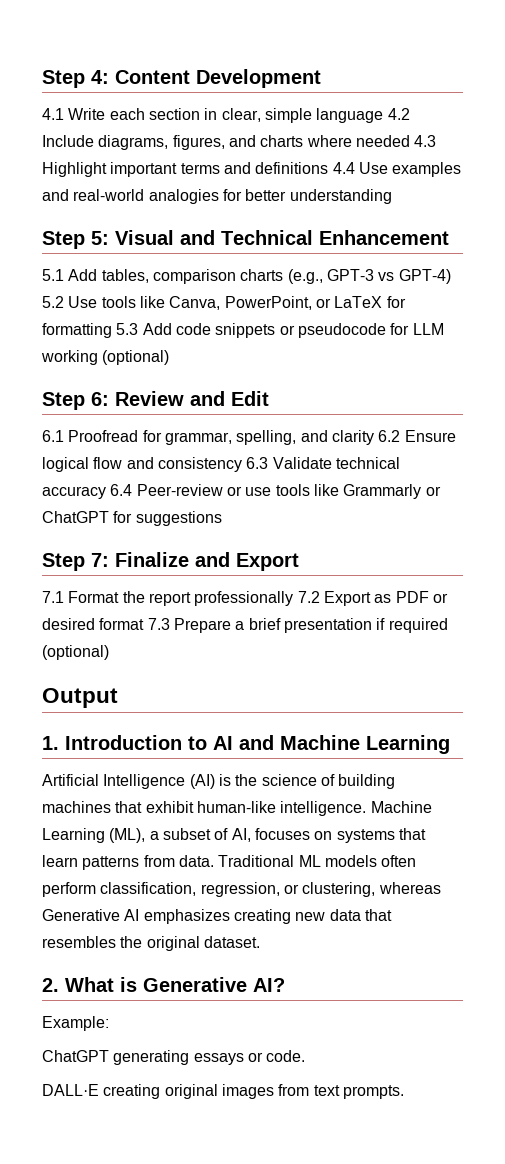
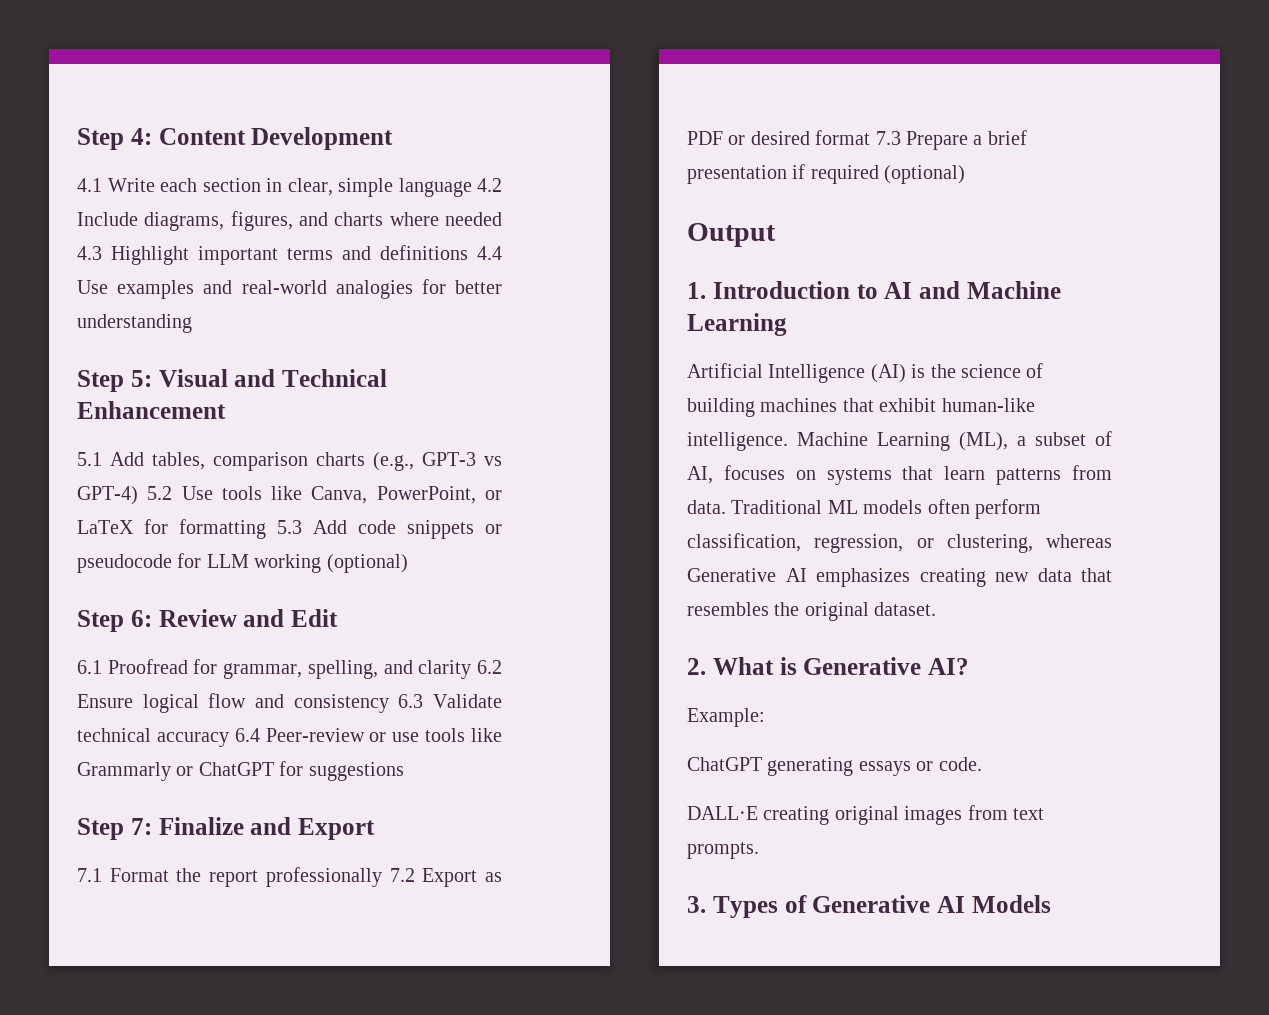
(404, 1092) none -> [687,895,1051,918] // 3. Types of Generative AI Models

